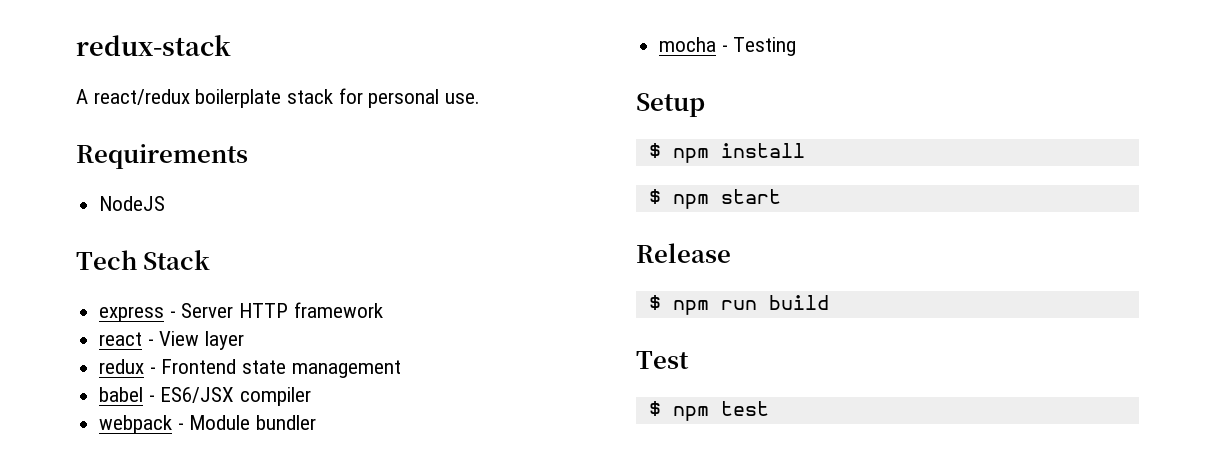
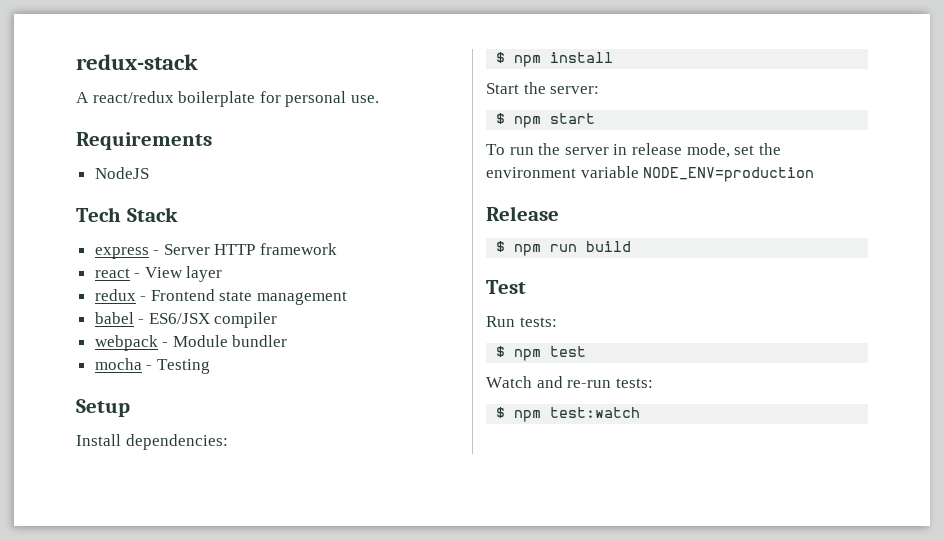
[287,89,334,104] stack -> (256, 99) none
(705, 105) none -> [76,434,228,450] // Install dependencies:
(805, 150) none -> [486,82,600,94] // Start the server:
(781, 196) none -> [486,143,781,158] [486,166,815,182] // To run the server in release mode, set the environment variable NODE_ENV=production
(689, 360) none -> [486,316,557,327] // Run tests:
(769, 408) none -> [486,376,653,388] [496,407,641,422] // Watch and re-run tests: // $ npm test:watch

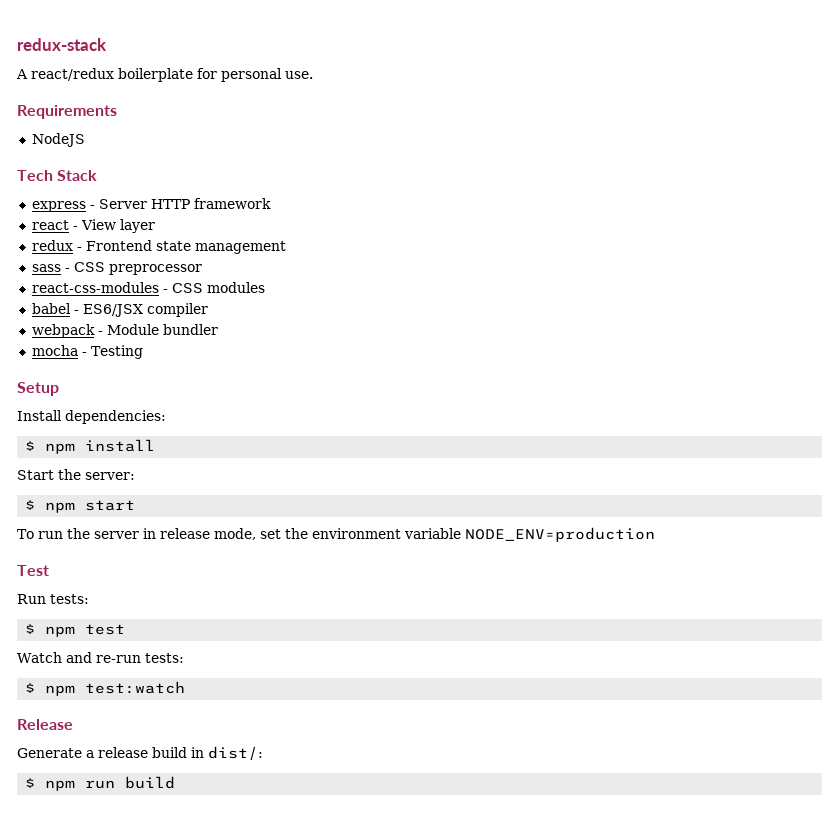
(348, 298) none -> [31,262,202,275] [31,282,265,293] // sass - CSS preprocessor // react-css-modules - CSS modules
[486,206,559,221] [496,241,632,256] // Release // $ npm run build -> (655, 534) none
(641, 412) none -> [17,719,73,730] [17,746,263,760] [25,776,176,791] // Release // Generate a release build in dist/: // $ npm run build

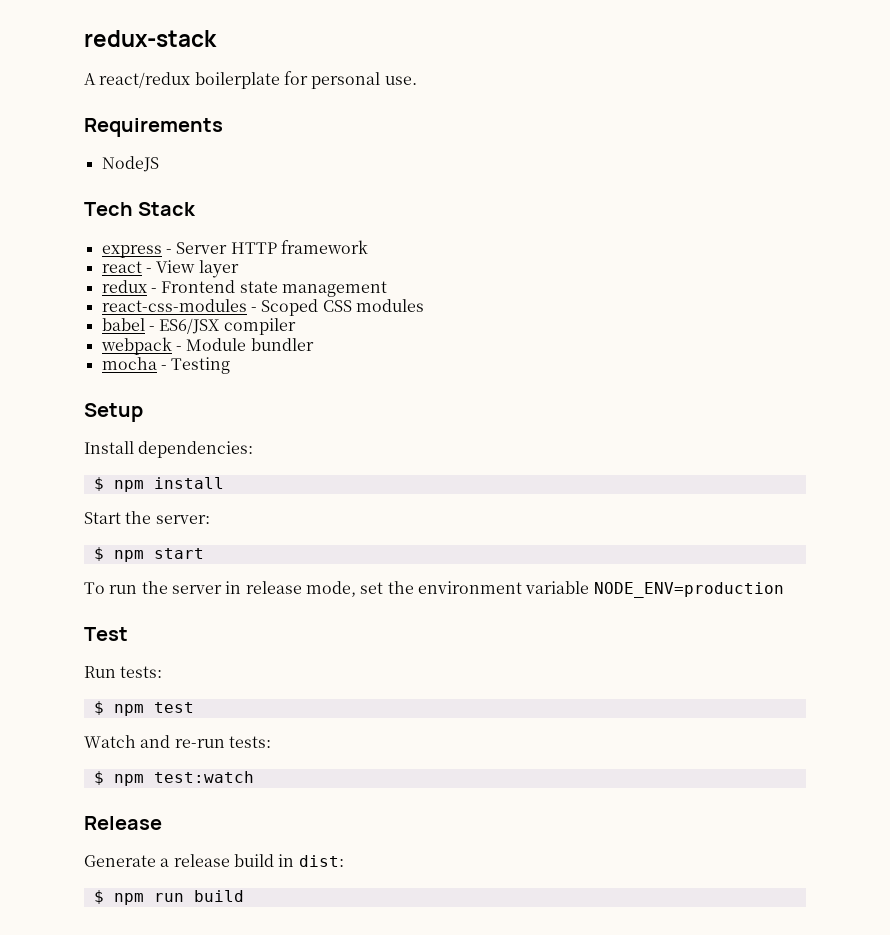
[31,262,202,275] // sass - CSS preprocessor -> (387, 289) none
(168, 291) none -> [261,299,319,316] Scoped
[208,746,263,760] dist/: -> [298,855,344,867] dist:

